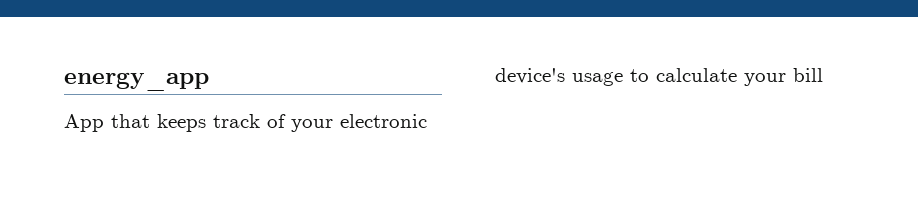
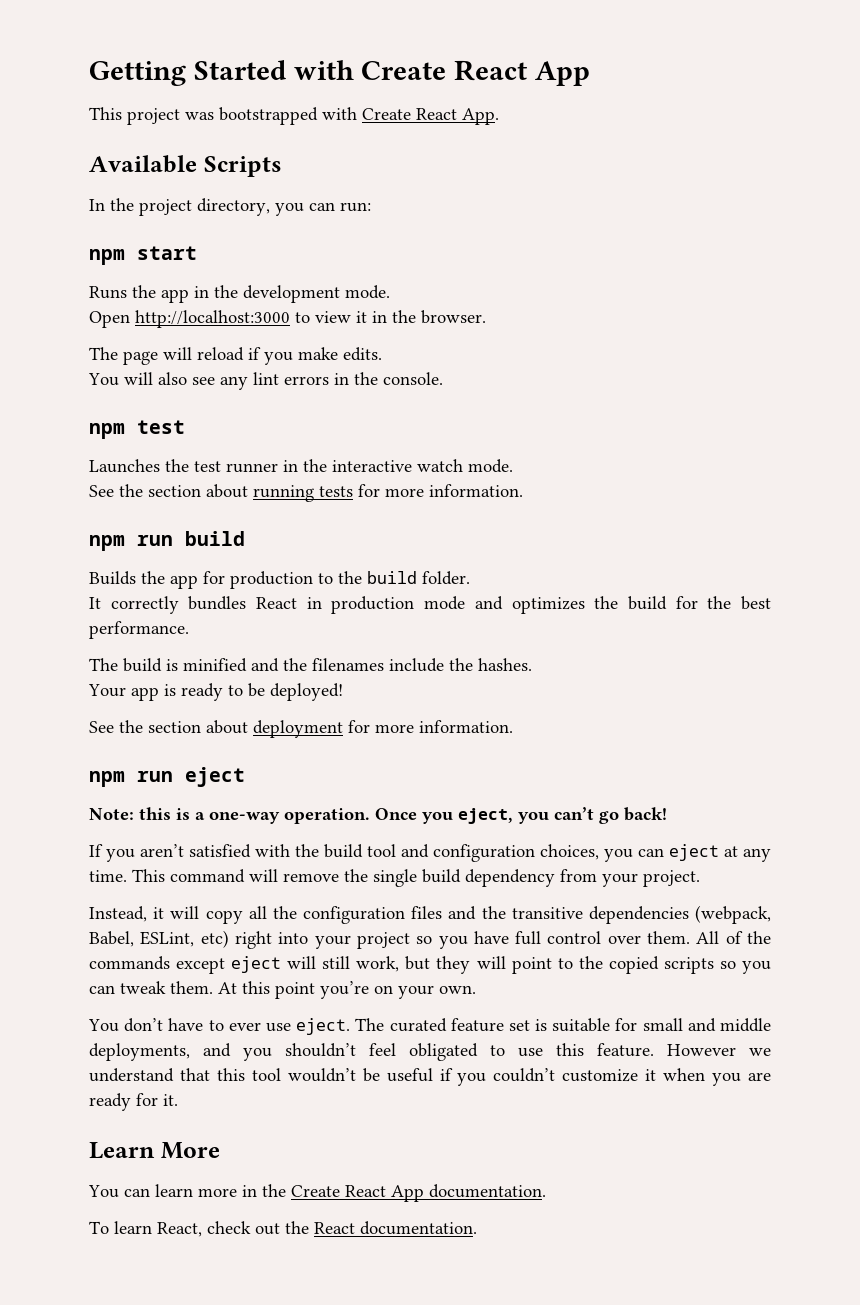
[64,72,209,91] [64,114,427,132] [495,68,823,86] energy_app // App that keeps track of your electronic device's usage to calculate your bill -> [89,60,591,86] [89,107,499,125] [89,155,282,177] [89,198,371,216] [89,246,197,265] [89,285,390,303] [89,310,486,328] [89,347,382,365] [88,372,443,390] [89,420,185,439] [89,459,513,473] [89,484,523,502] [89,531,245,551] [89,571,470,589] [89,596,772,614] [89,621,189,639] [89,658,532,672] [88,683,343,701] [89,720,513,738] [89,767,245,787] [89,807,667,824] [89,844,771,862] [89,869,700,887] [89,905,772,924] [89,930,771,949] [89,956,772,974] [89,981,476,999] [88,1018,771,1035] [89,1043,771,1061] [89,1068,772,1086] [89,1093,178,1111] [89,1142,220,1159] [88,1184,546,1202] [89,1221,477,1237] Getting Started with Create React App // This project was bootstrapped with Create React App. // Available Scripts // In the project directory, you can run: // npm start // Runs the app in the development mode. // Open http://localhost:3000 to view it in the browser. // The page will reload if you make edits. // You will also see any lint errors in the console. // npm test // Launches the test runner in the interactive watch mode. // See the section about running tests for more information. // npm run build // Builds the app for production to the build folder. // It correctly bundles React in production mode and optimizes the build for the best performance. // The build is minified and the filenames include the hashes. // Your app is ready to be deployed! // See the section about deployment for more information. // npm run eject // Note: this is a one-way operation. Once you eject, you can’t go back! // If you aren’t satisfied with the build tool and configuration choices, you can eject at any time. This command will remove the single build dependency from your project. // Instead, it will copy all the configuration files and the transitive dependencies (webpack, Babel, ESLint, etc) right into your project so you have full control over them. All of the commands except eject will still work, but they will point to the copied scripts so you can tweak them. At this point you’re on your own. // You don’t have to ever use eject. The curated feature set is suitable for small and middle deployments, and you shouldn’t feel obligated to use this feature. However we understand that this tool wouldn’t be useful if you couldn’t customize it when you are ready for it. // Learn More // You can learn more in the Create React App documentation. // To learn React, check out the React documentation.

